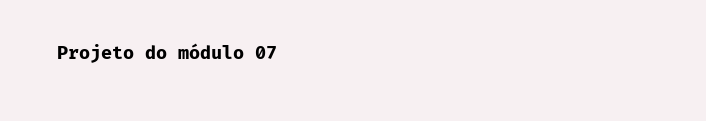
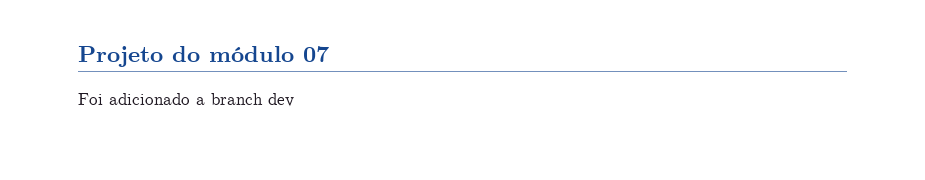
(277, 52) none -> [78,93,294,107] // Foi adicionado a branch dev

